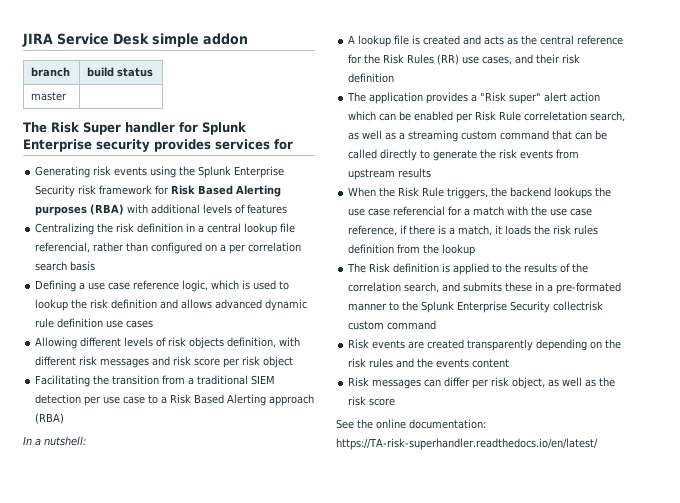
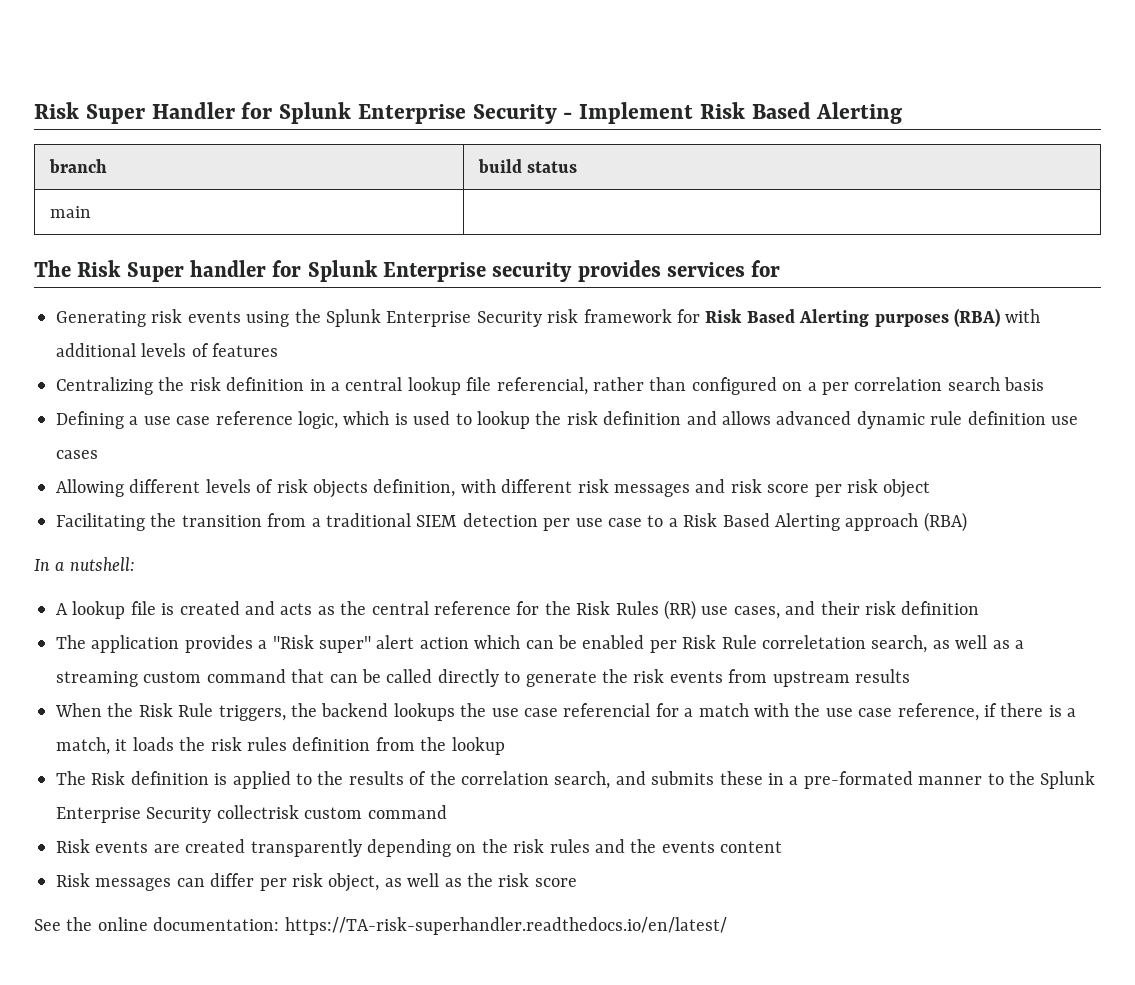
[22,33,248,47] JIRA Service Desk simple addon -> [34,102,903,124] Risk Super Handler for Splunk Enterprise Security - Implement Risk Based Alerting
[31,92,68,101] master -> [49,206,91,218] main

